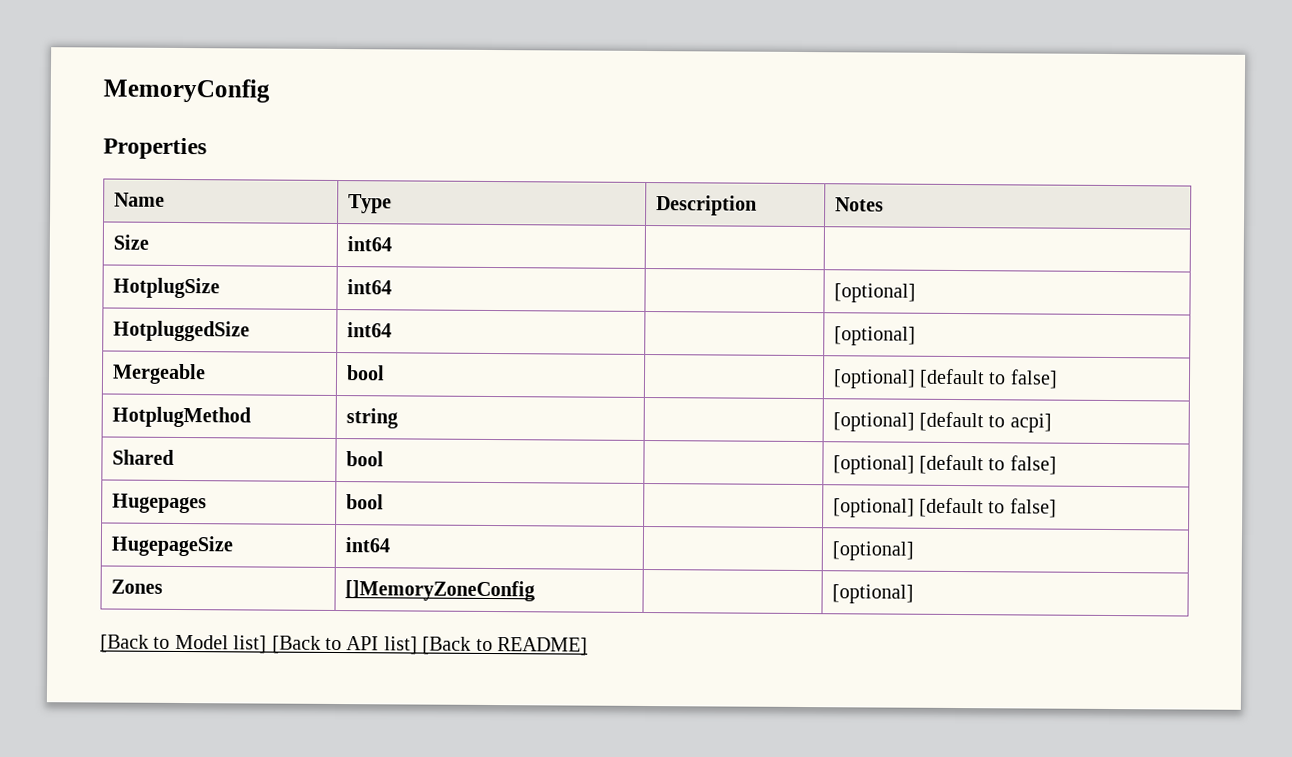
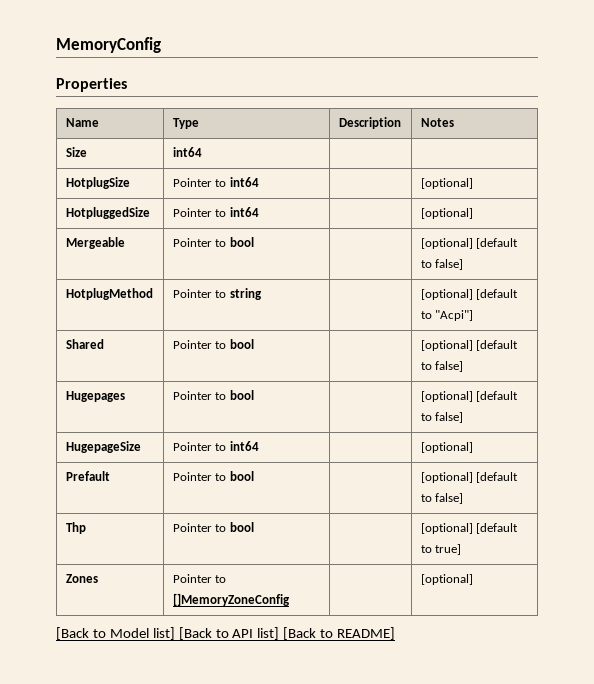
(220, 288) none -> [172,178,227,187] Pointer to
(250, 331) none -> [172,208,227,217] Pointer to
(206, 374) none -> [172,238,227,247] Pointer to
(251, 417) none -> [172,289,227,298] Pointer to
[1009,413,1052,433] acpi] -> [435,310,474,321] "Acpi"]
(174, 457) none -> [172,340,227,349] Pointer to
(207, 503) none -> [172,391,227,400] Pointer to
[344,537,390,553] [831,541,914,561] int64 | | [optional] -> [172,441,259,451] [420,442,473,453] [65,471,110,481] [172,471,254,481] [420,472,519,483] [420,493,464,504] [65,522,86,534] [172,522,254,532] [420,523,519,534] [420,544,462,555] Pointer to int64 | | [optional] // Prefault | Pointer to bool | | [optional] [default to false] // Thp | Pointer to bool | | [optional] [default to true]
(163, 586) none -> [172,574,227,583] Pointer to

